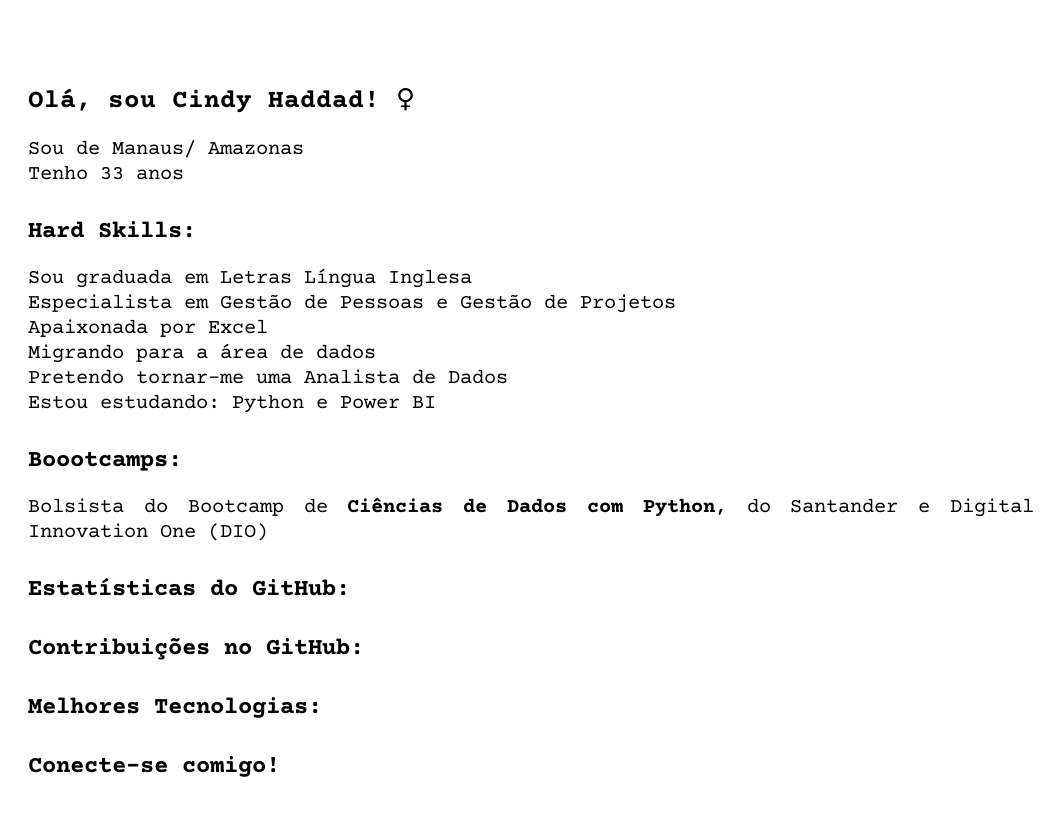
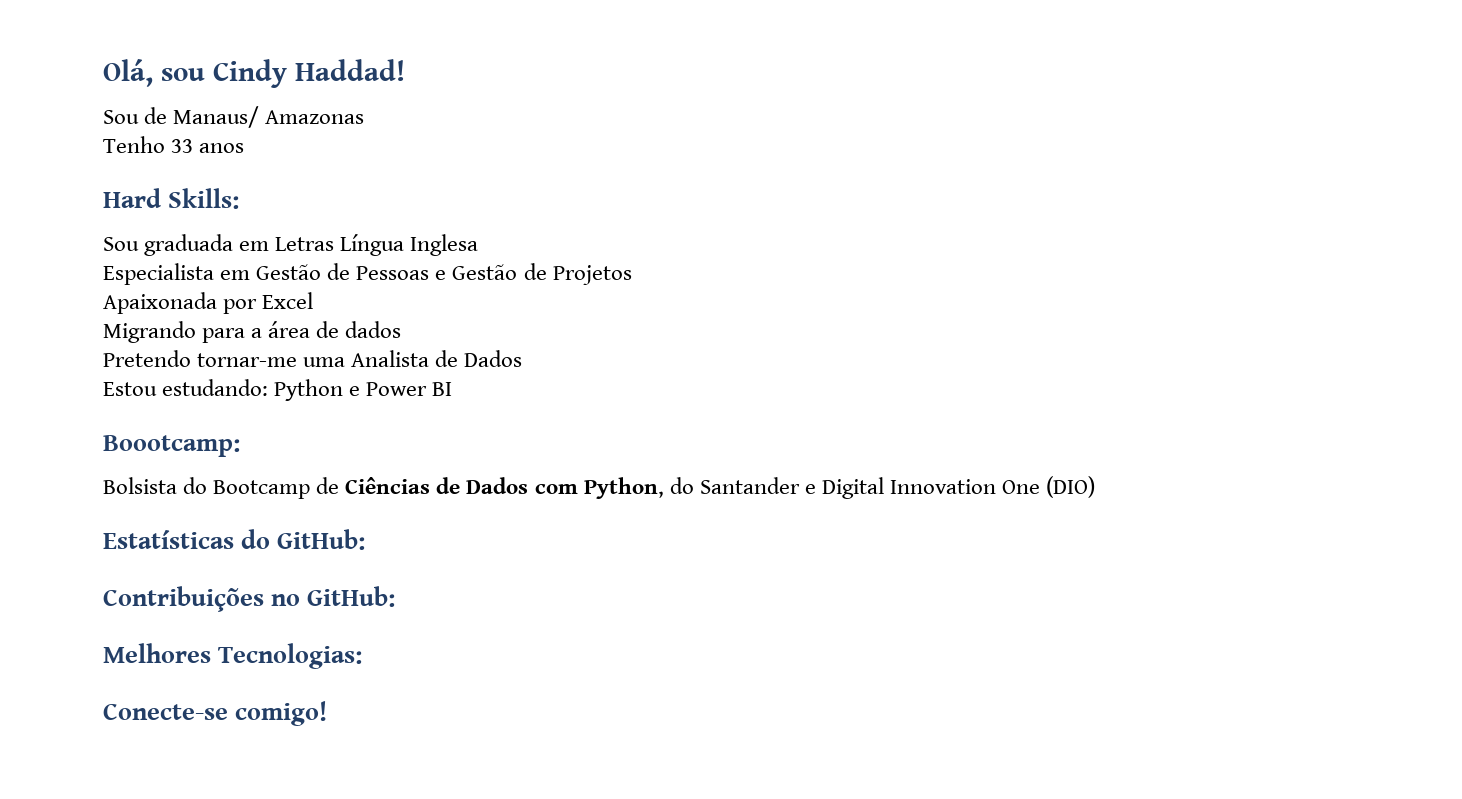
[396,87,415,111] ♀ -> (405, 70) none
[28,451,182,471] Boootcamps: -> [103,435,240,457] Boootcamp:

